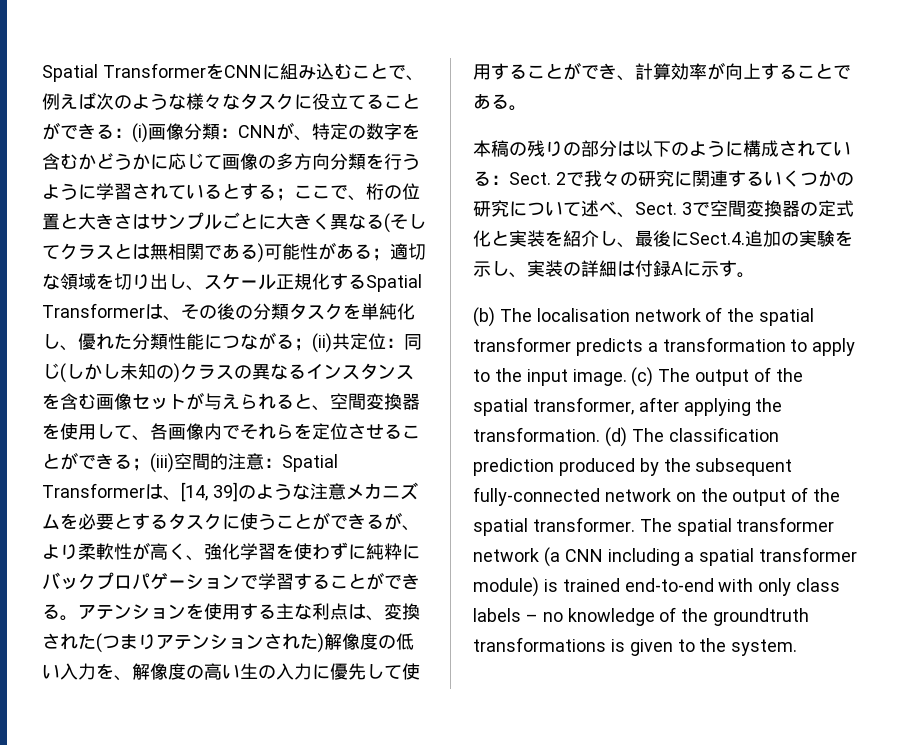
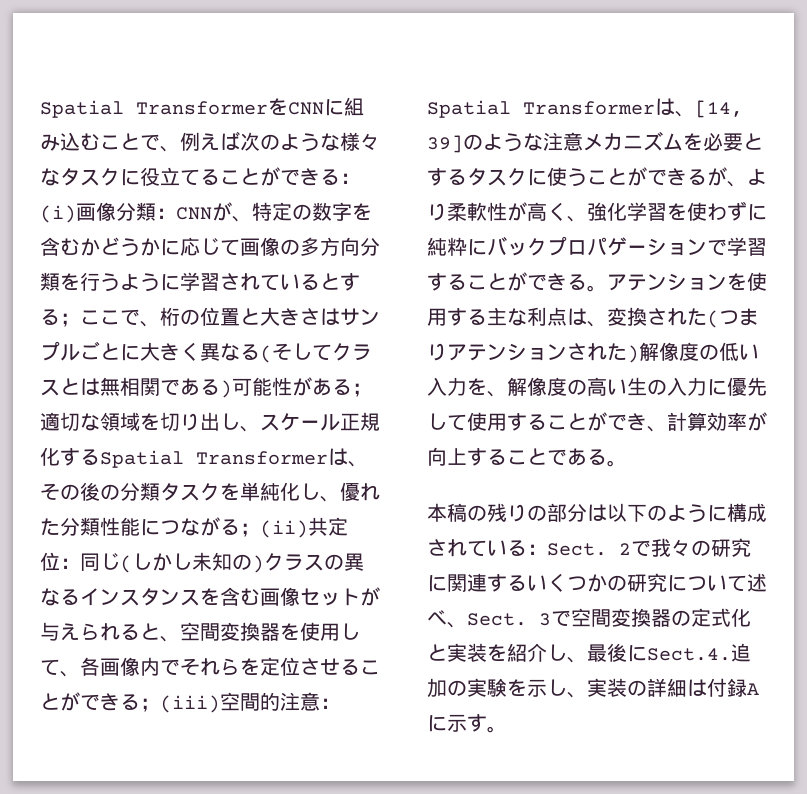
[473,307,815,327] [473,337,856,356] [473,367,803,387] [473,397,783,416] [473,427,779,447] [473,458,793,476] [473,487,841,506] [473,517,835,536] [473,547,858,567] [473,577,841,597] [473,607,810,626] [473,637,798,656] // (b) The localisation network of the spatial transformer predicts a transformation to apply to the input image. (c) The output of the spatial transformer, after applying the transformation. (d) The classification prediction produced by the subsequent fully-connected network on the output of the spatial transformer. The spatial transformer network (a CNN including a spatial transformer module) is trained end-to-end with only class labels – no knowledge of the groundtruth transformations is given to the system. -> (507, 729) none

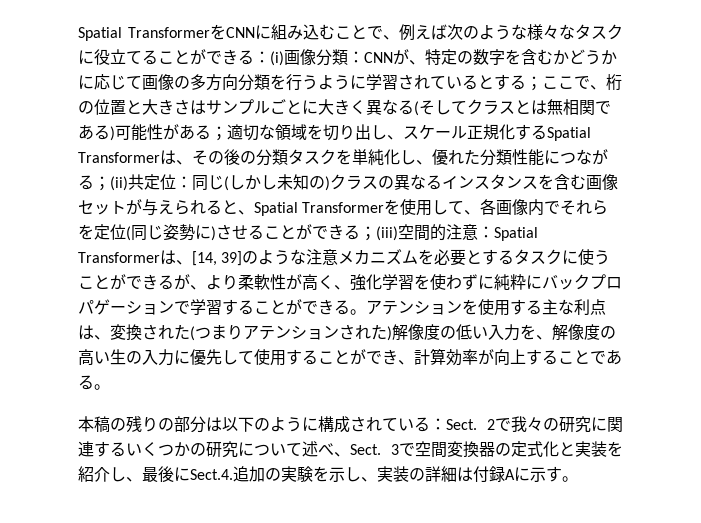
[180,622,280,641] 空間変換器 -> [254,202,385,216] Spatial Transformer
(300, 666) none -> [126,224,216,241] (同じ姿勢に)

